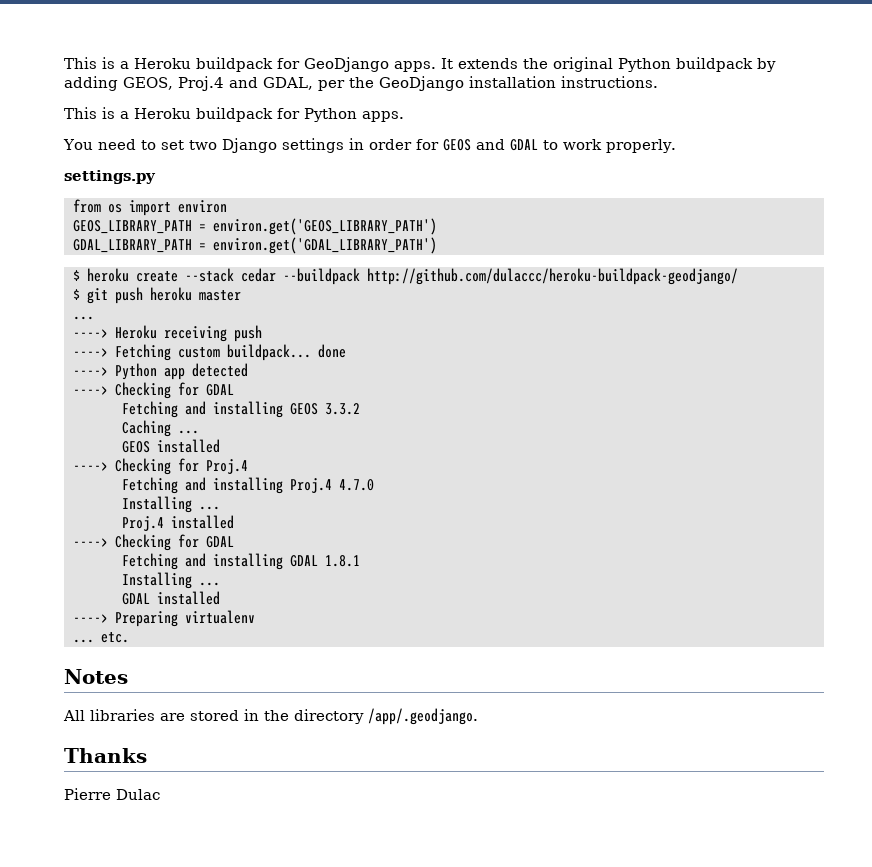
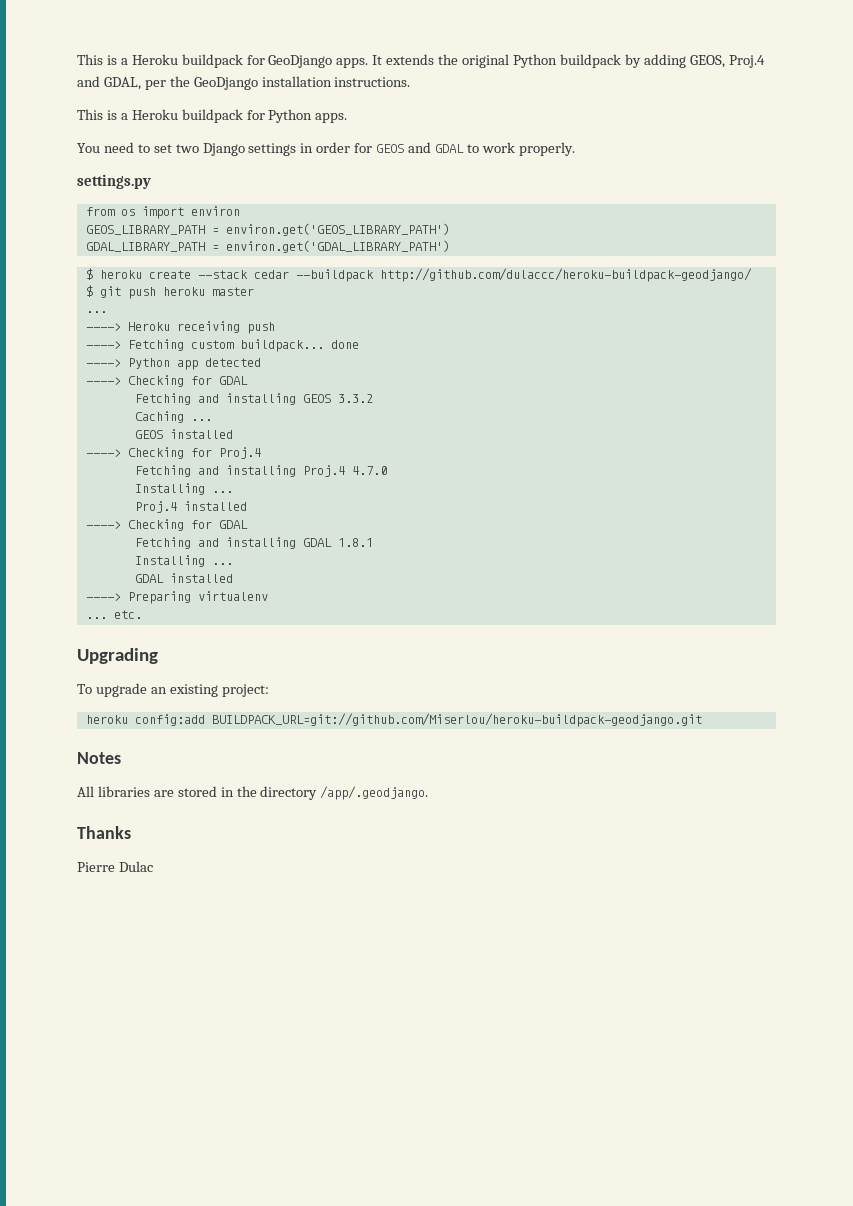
(129, 637) none -> [77,648,158,664] [77,683,269,697] [85,713,702,727] // Upgrading // To upgrade an existing project: // heroku config:add BUILDPACK_URL=git://github.com/Miserlou/heroku-buildpack-geodjango.git

